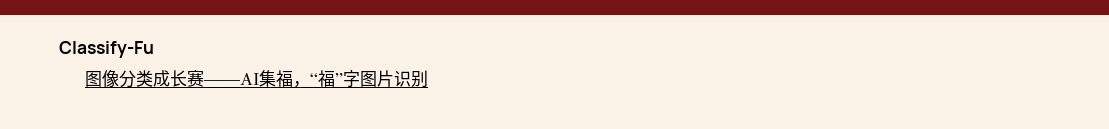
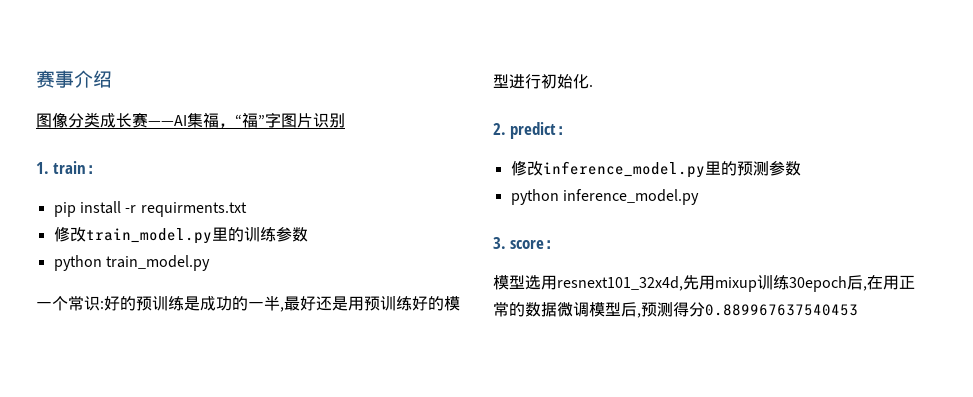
[59,41,154,58] Classify-Fu -> [36,70,112,88] 赛事介绍
(429, 79) none -> [36,161,104,174] [53,201,247,217] [53,226,308,244] [53,255,210,271] [36,296,460,312] [493,74,593,89] [493,122,574,139] [510,160,801,178] [510,189,699,205] [493,237,562,249] [493,275,915,292] [493,302,858,318] // 1. train： // pip install -r requirments.txt // 修改train_model.py里的训练参数 // python train_model.py // 一个常识:好的预训练是成功的一半,最好还是用预训练好的模型进行初始化. // 2. predict： // 修改inference_model.py里的预测参数 // python inference_model.py // 3. score： // 模型选用resnext101_32x4d,先用mixup训练30epoch后,在用正常的数据微调模型后,预测得分0.889967637540453

